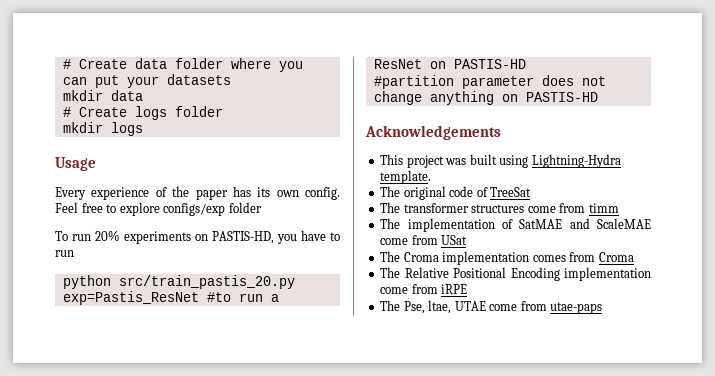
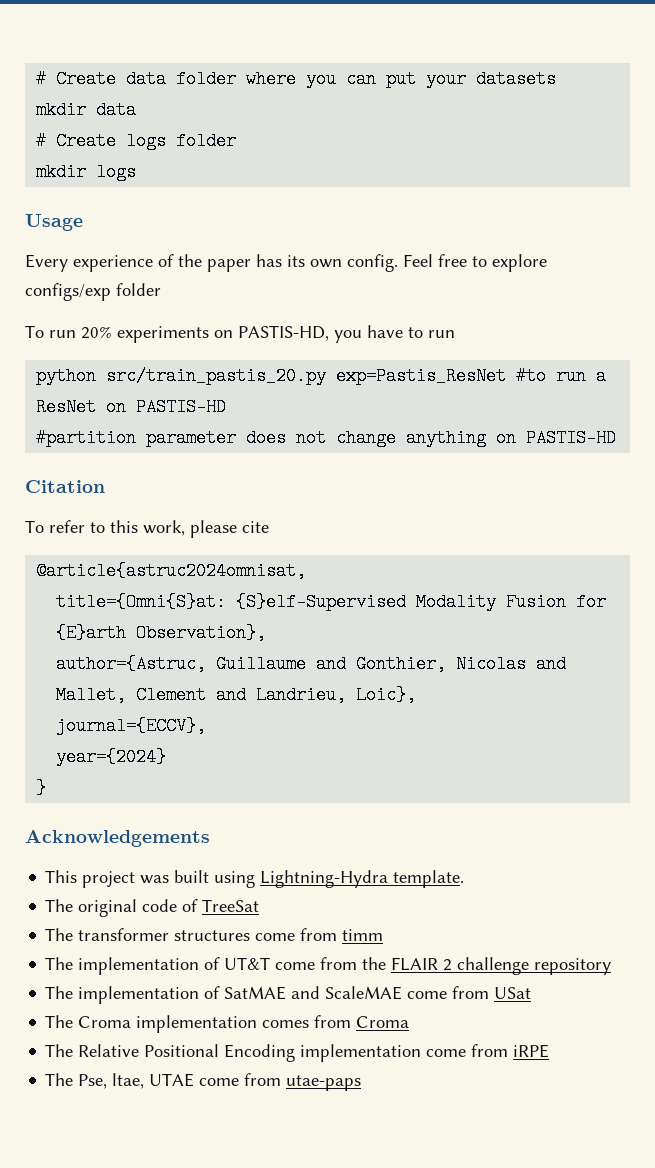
(598, 97) none -> [25,480,105,493] [25,520,269,538] [36,562,307,580] [56,593,607,611] [56,624,267,642] [56,655,567,673] [56,686,417,704] [56,717,207,735] [56,748,167,766] [36,779,47,797] // Citation // To refer to this work, please cite // @article{astruc2024omnisat, // title={Omni{S}at: {S}elf-Supervised Modality Fusion for {E}arth Observation}, // author={Astruc, Guillaume and Gonthier, Nicolas and Mallet, Clement and Landrieu, Loic}, // journal={ECCV}, // year={2024} // }
(619, 208) none -> [45,957,612,975] // The implementation of UT&T come from the FLAIR 2 challenge repository

